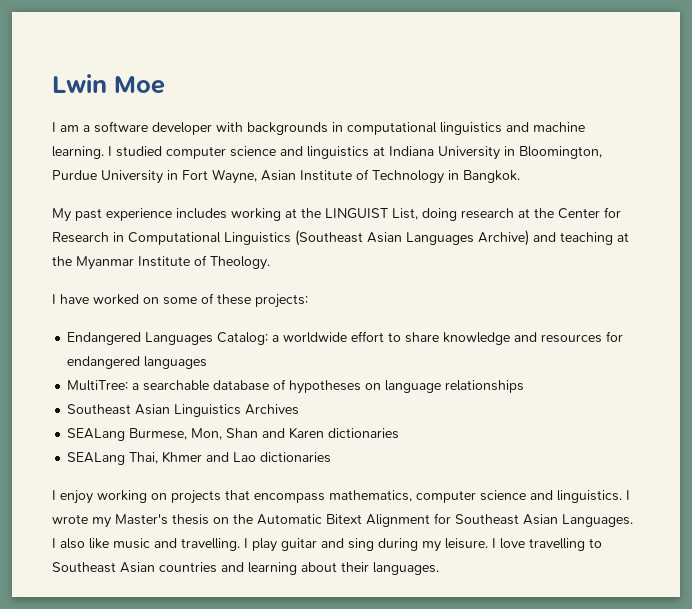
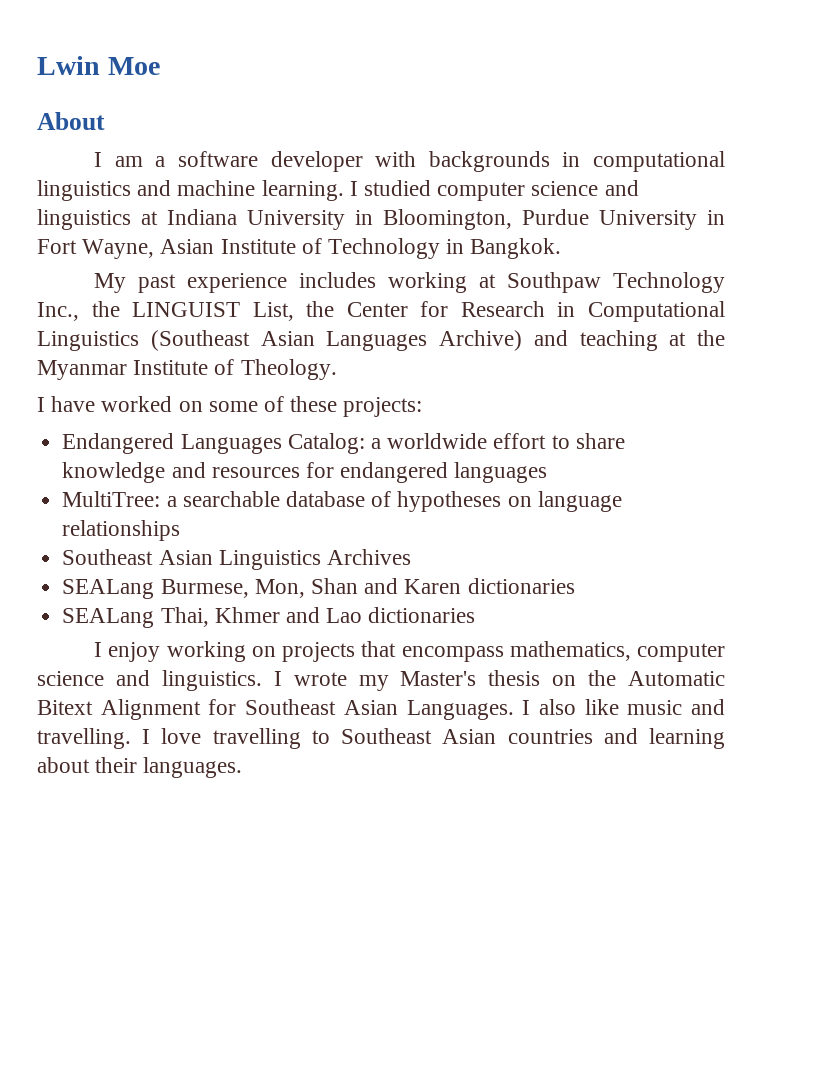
(165, 85) none -> [37,112,105,130] // About
[301,208,530,221] the LINGUIST List, doing research at -> [507,272,725,293] [37,301,294,321] Southpaw Technology Inc., the LINGUIST List,
[252,538,496,552] play guitar and sing during my leisure. I -> (151, 736) none

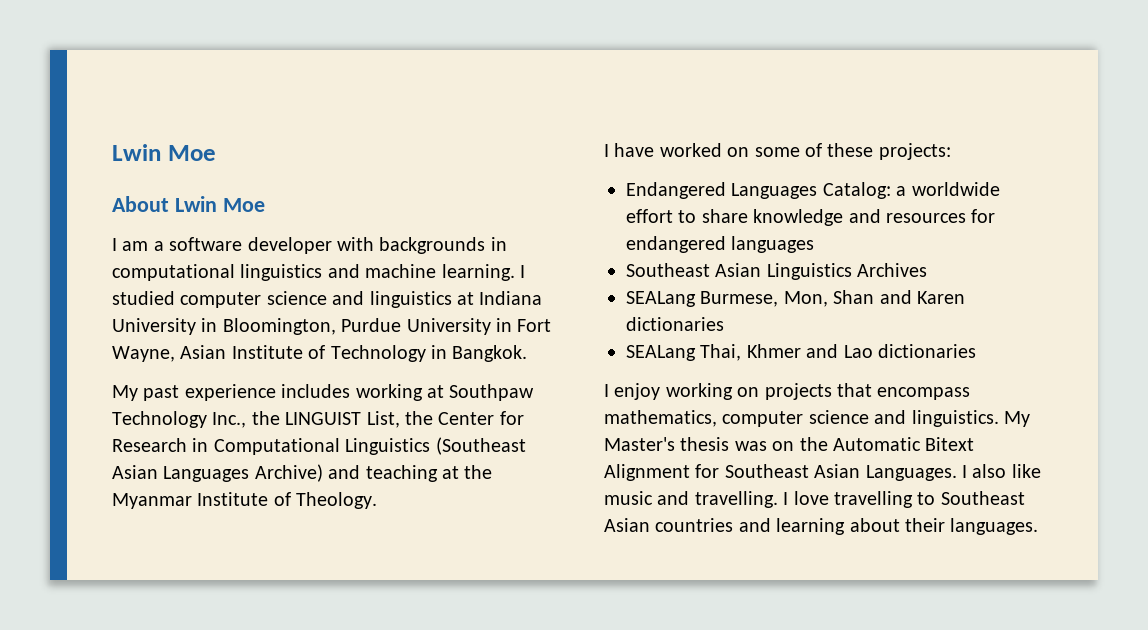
(105, 121) none -> [174,196,265,212] Lwin Moe
[62,491,622,512] [62,520,181,541] // MultiTree: a searchable database of hypotheses on language relationships -> (815, 244) none
[273,671,389,691] I wrote my -> [1004,411,1030,427] My
(541, 678) none -> [734,441,767,451] was

